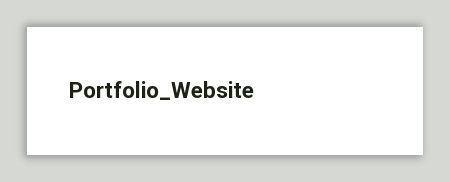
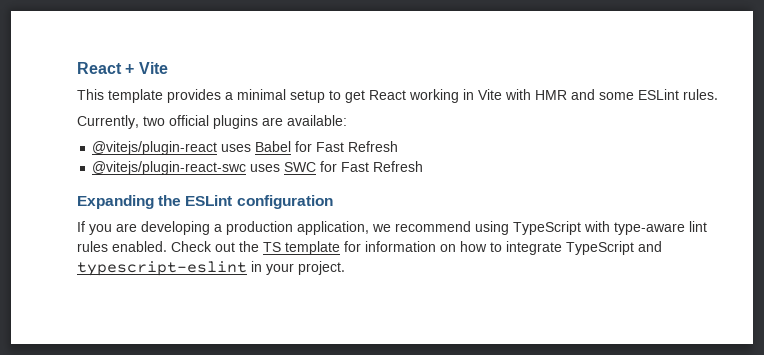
[69,81,254,100] Portfolio_Website -> [77,62,168,74] [77,89,718,103] [77,115,347,129] [92,141,399,155] [92,161,424,175] [77,195,333,209] [77,221,707,235] [77,241,662,255] [77,261,345,276] React + Vite // This template provides a minimal setup to get React working in Vite with HMR and some ESLint rules. // Currently, two official plugins are available: // @vitejs/plugin-react uses Babel for Fast Refresh // @vitejs/plugin-react-swc uses SWC for Fast Refresh // Expanding the ESLint configuration // If you are developing a production application, we recommend using TypeScript with type-aware lint rules enabled. Check out the TS template for information on how to integrate TypeScript and typescript-eslint in your project.

